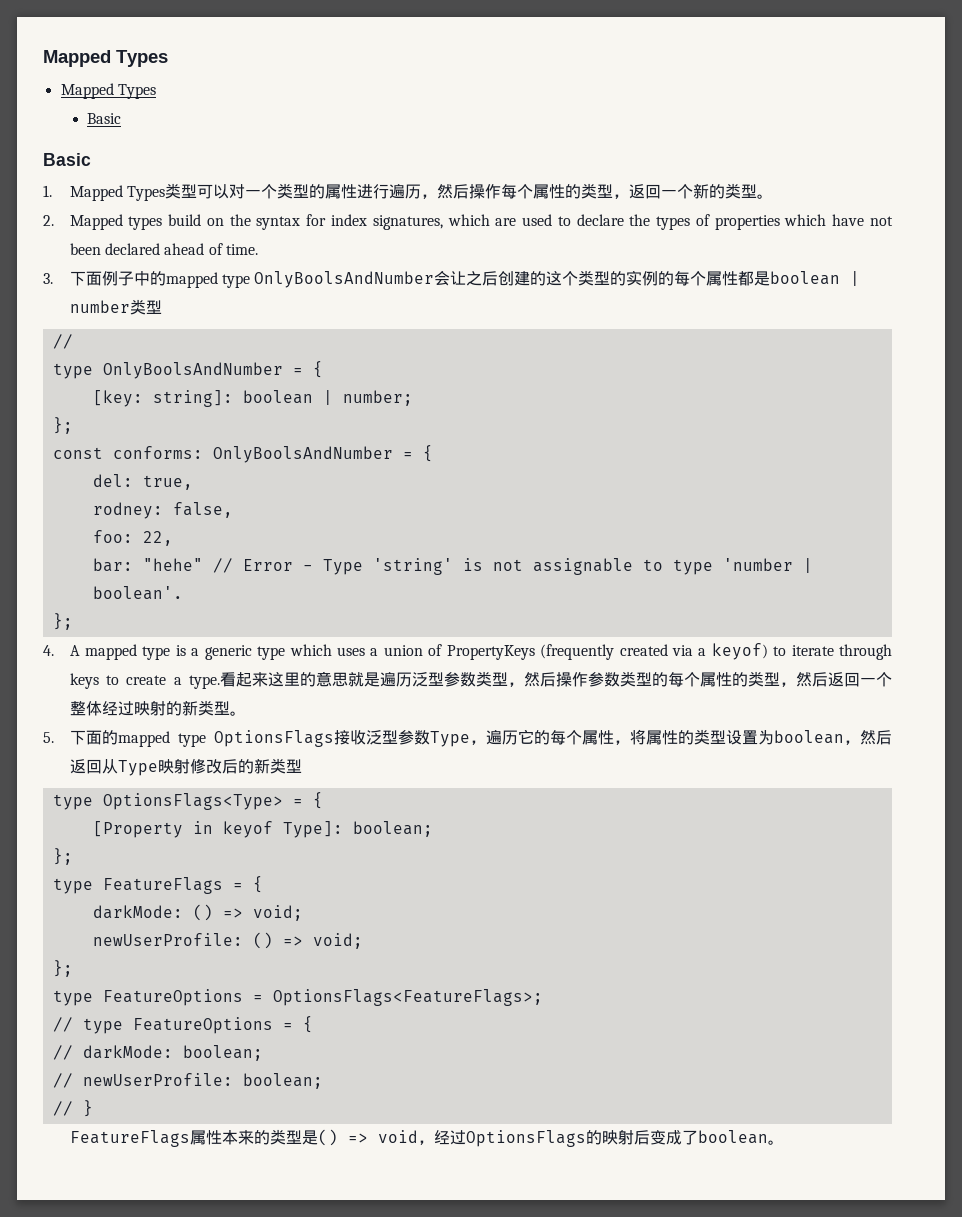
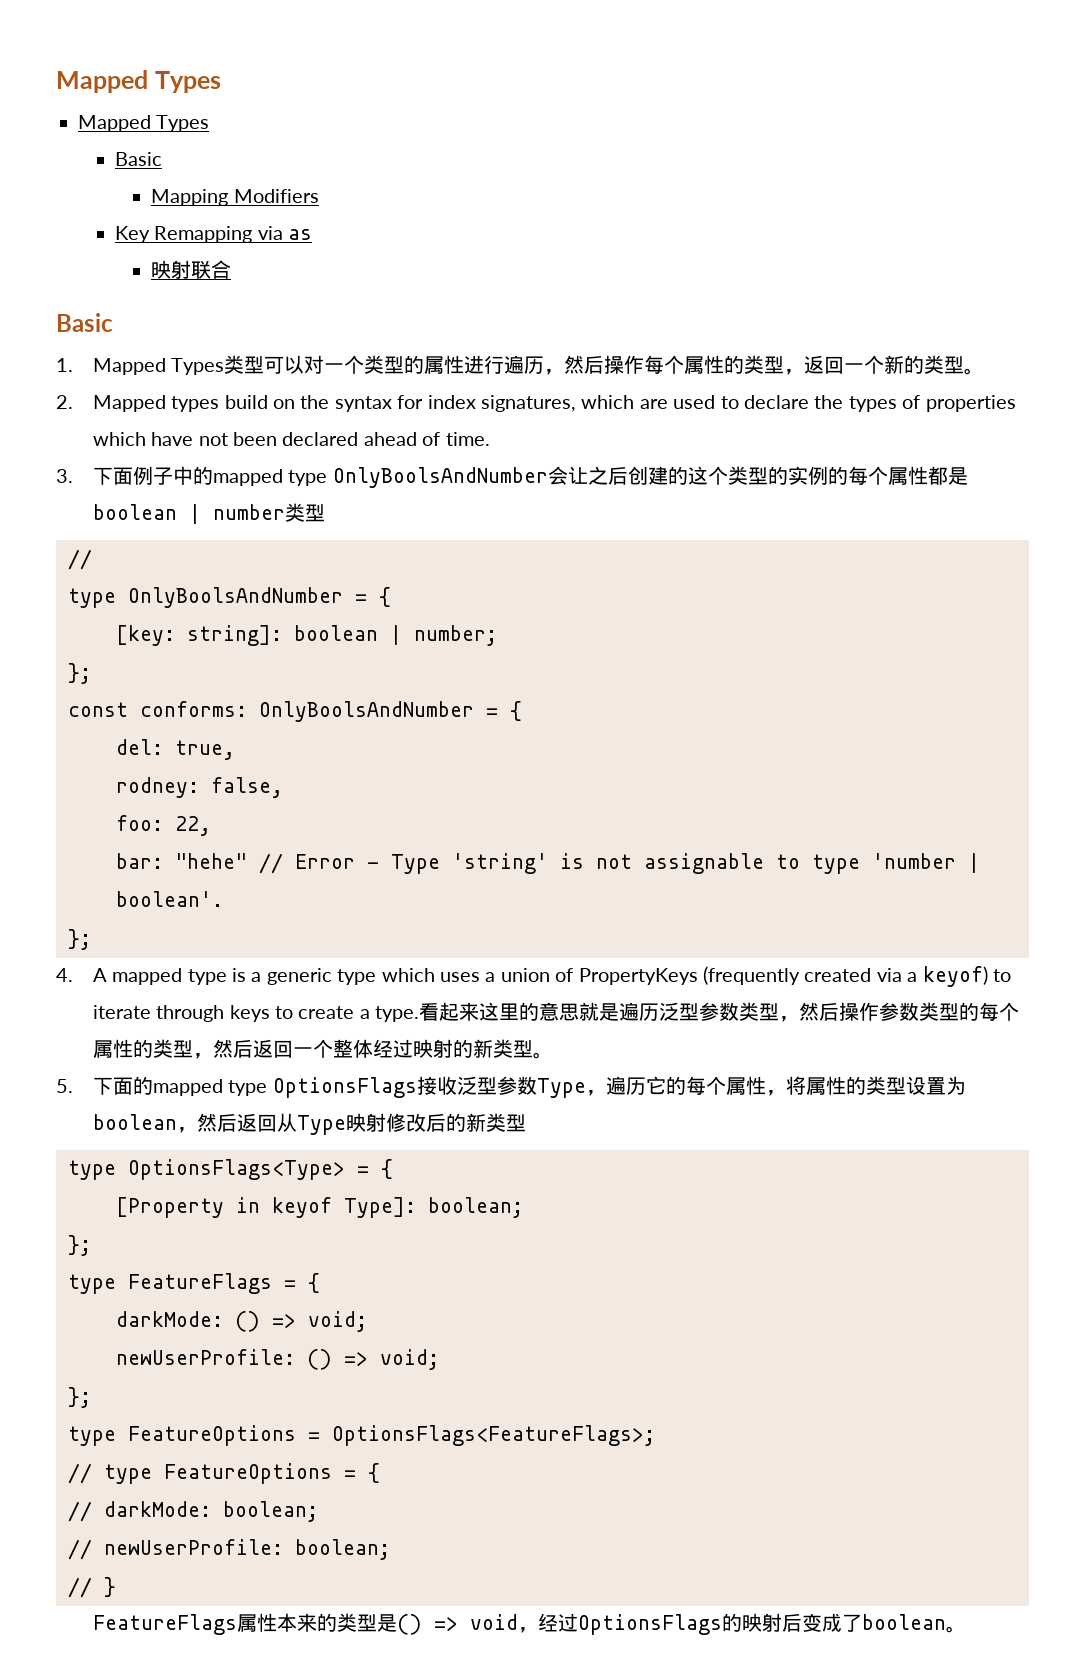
(122, 118) none -> [151,189,319,206] [114,226,312,243] [151,260,232,279] // Mapping Modifiers // Key Remapping via as // 映射联合

